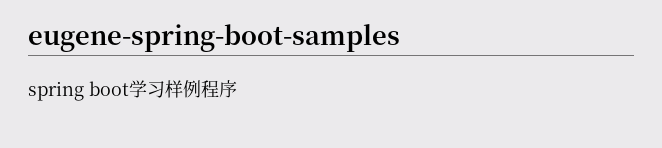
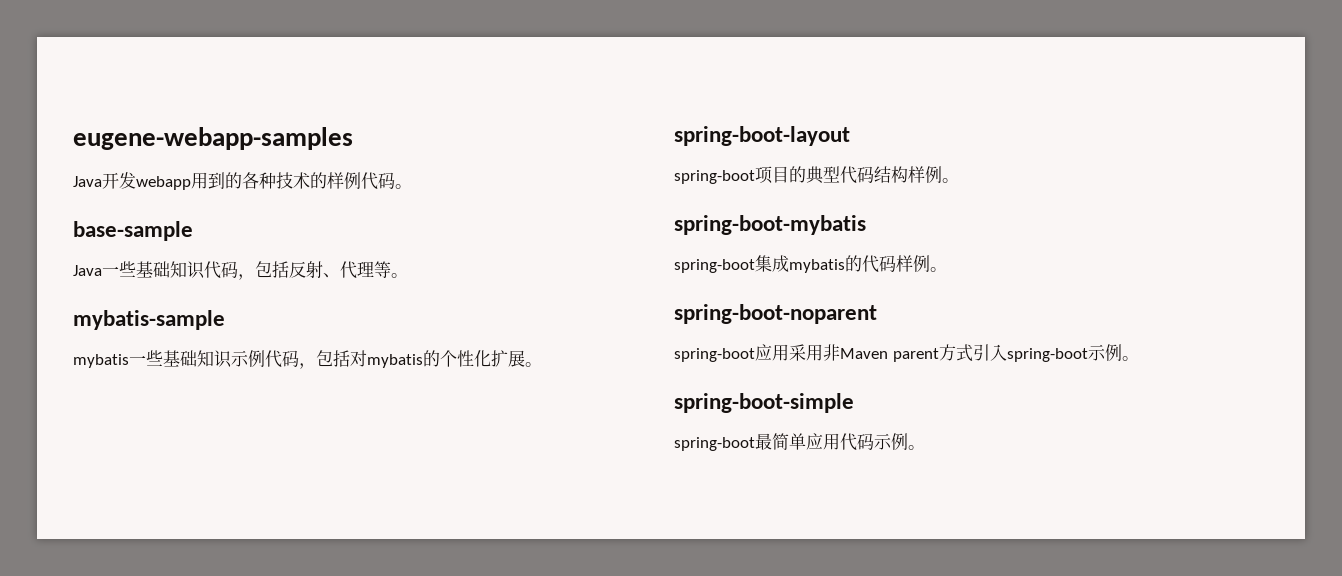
[28,24,400,52] [28,80,237,101] eugene-spring-boot-samples // spring boot学习样例程序 -> [73,127,353,150] [73,172,412,190] [73,221,193,241] [73,261,408,280] [73,310,225,330] [73,350,542,369] [674,126,850,146] [674,166,959,184] [674,215,866,235] [674,255,947,273] [674,304,877,324] [674,344,1139,362] [674,393,854,413] [674,433,925,451] eugene-webapp-samples // Java开发webapp用到的各种技术的样例代码。 // base-sample // Java一些基础知识代码，包括反射、代理等。 // mybatis-sample // mybatis一些基础知识示例代码，包括对mybatis的个性化扩展。 // spring-boot-layout // spring-boot项目的典型代码结构样例。 // spring-boot-mybatis // spring-boot集成mybatis的代码样例。 // spring-boot-noparent // spring-boot应用采用非Maven parent方式引入spring-boot示例。 // spring-boot-simple // spring-boot最简单应用代码示例。

